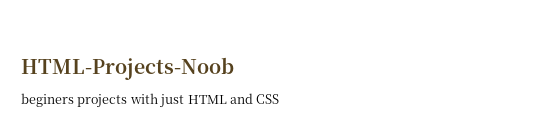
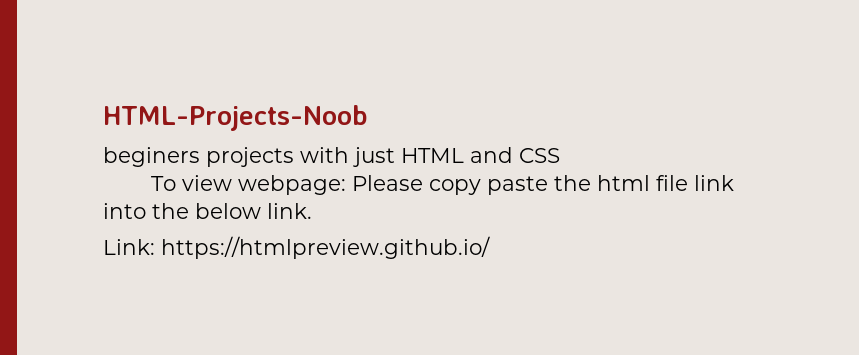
(280, 99) none -> [151,175,735,195] [103,203,312,219] [103,236,490,259] // To view webpage: Please copy paste the html file link into the below link. // Link: https://htmlpreview.github.io/

